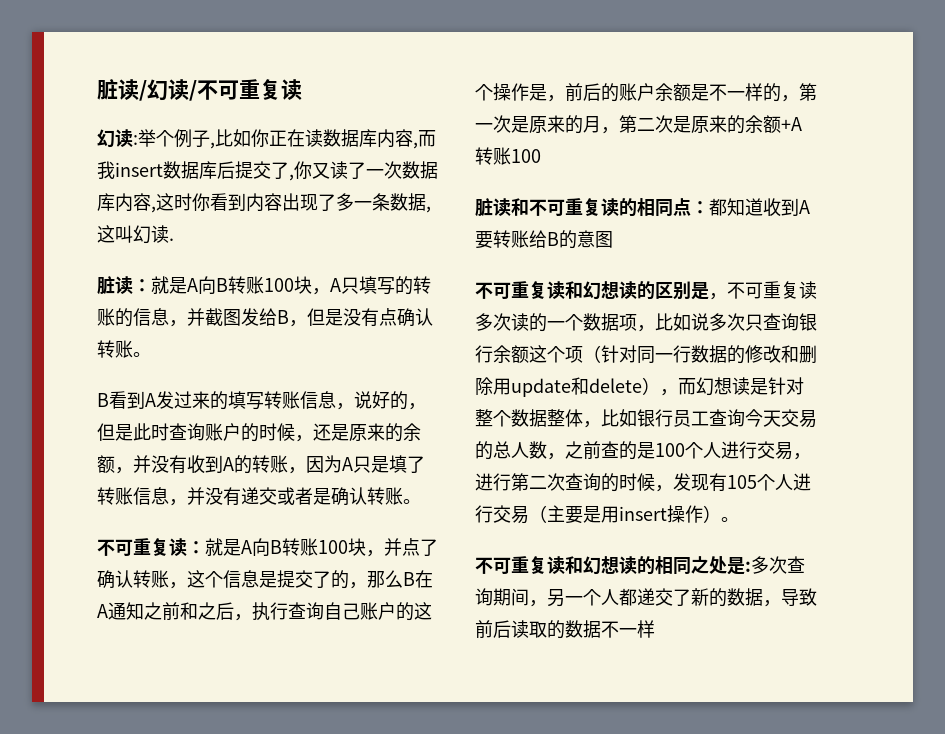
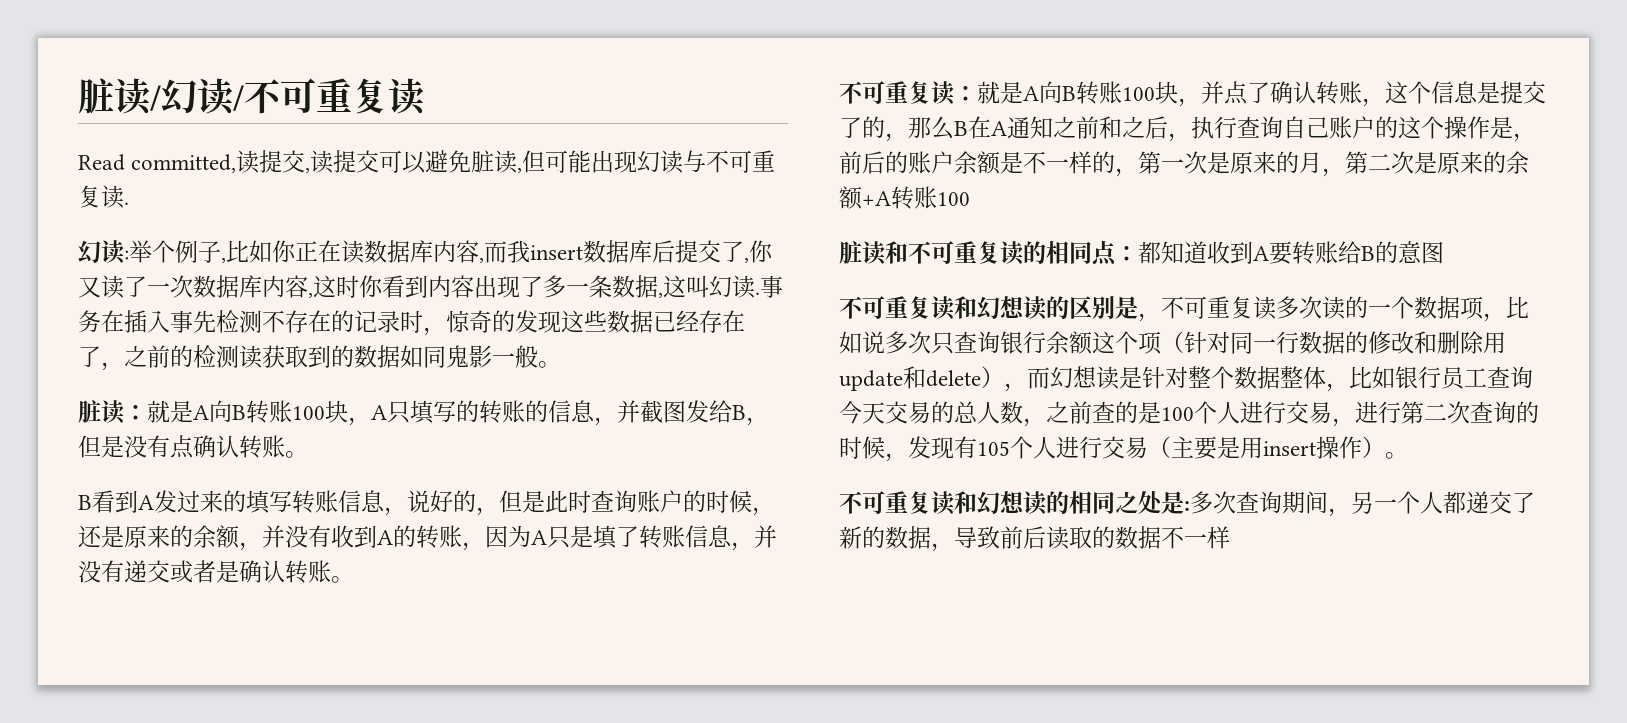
(302, 89) none -> [78,150,776,174] [78,185,129,209] // Read committed,读提交,读提交可以避免脏读,但可能出现幻读与不可重复读.
(174, 239) none -> [760,275,783,298] [78,310,745,336] [78,345,561,371] 事务在插入事先检测不存在的记录时，惊奇的发现这些数据已经存在了，之前的检测读获取到的数据如同鬼影一般。

